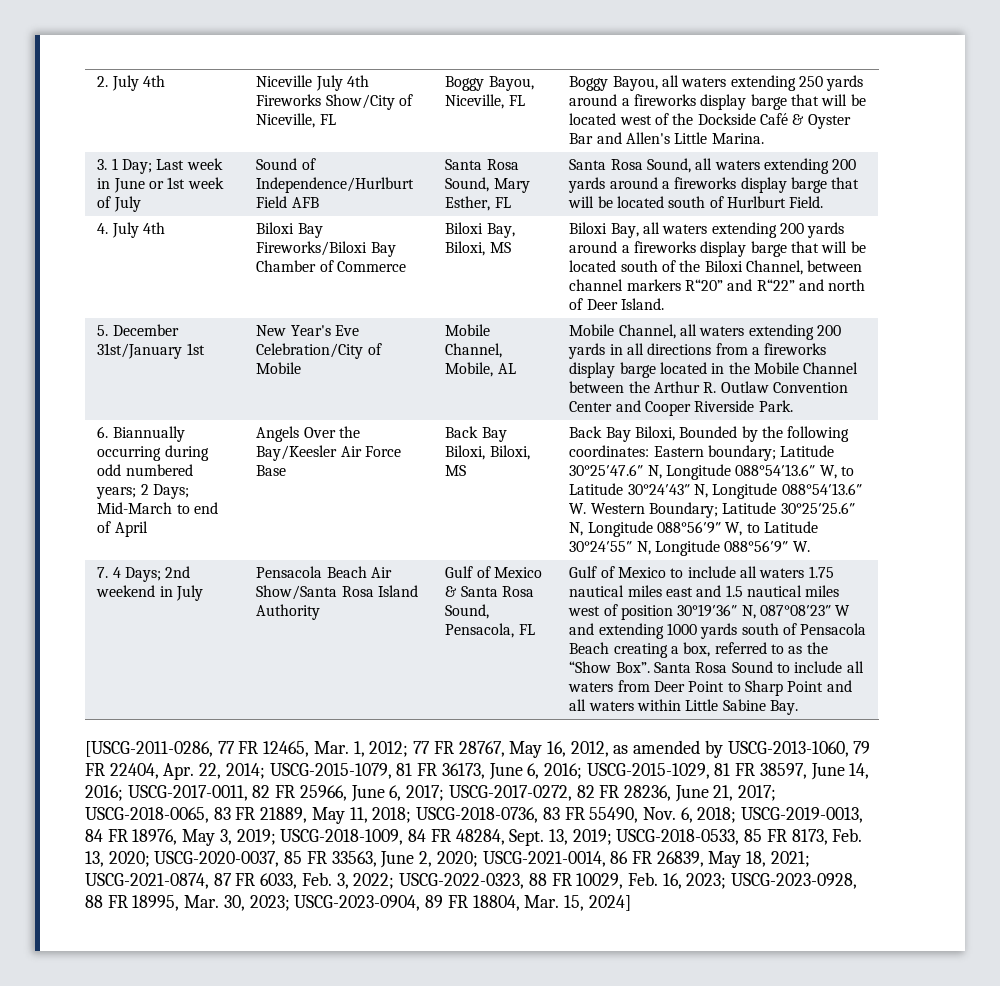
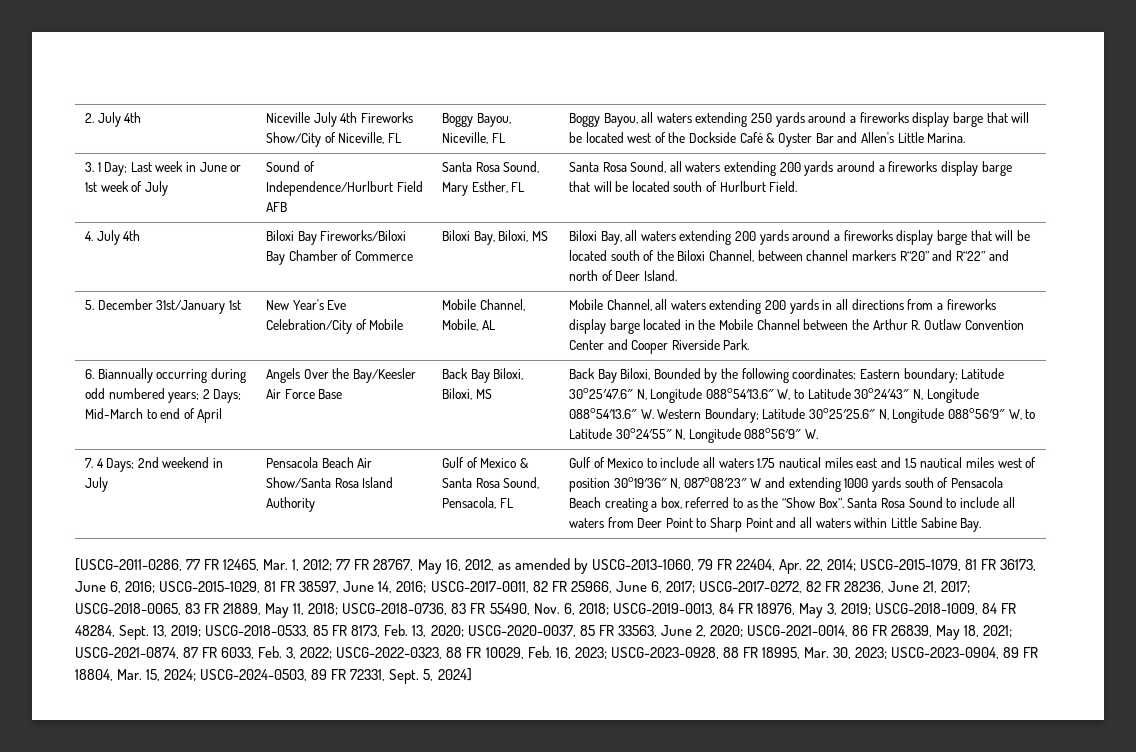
(584, 903) none -> [164,669,434,684] 2024; USCG-2024-0503, 89 FR 72331, Sept. 5,

